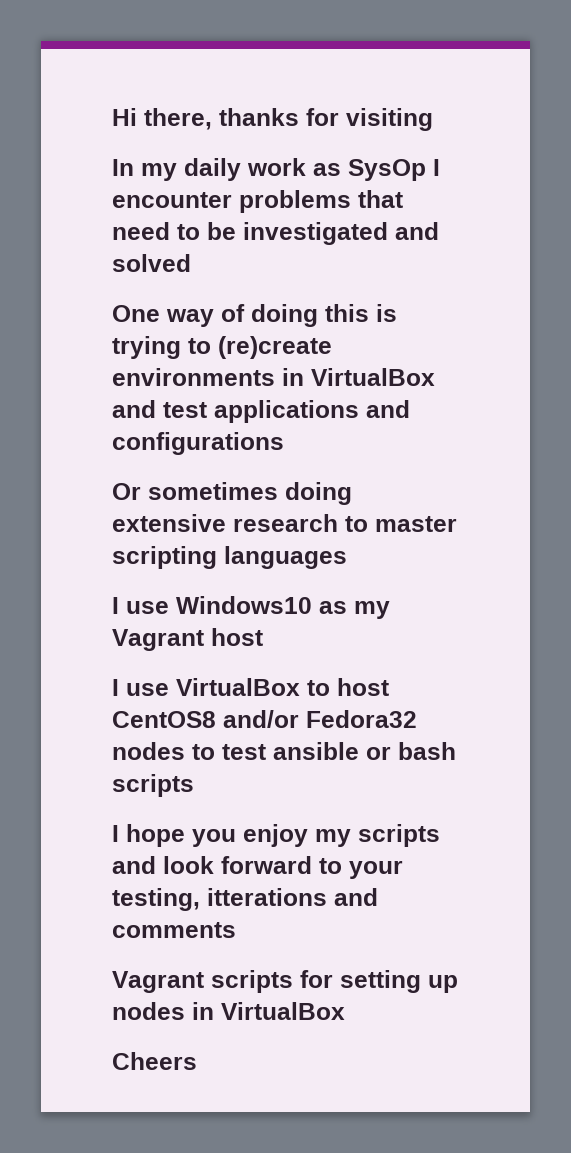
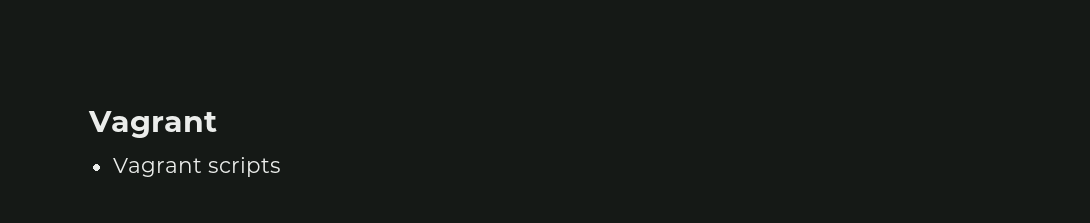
[112,108,433,131] [112,158,440,181] [112,190,403,213] [112,222,439,245] [112,254,191,272] [112,304,397,327] [112,336,332,359] [112,368,435,386] [112,400,410,423] [112,432,284,455] [112,482,352,505] [112,514,457,532] [112,546,347,569] [112,596,390,619] [112,628,263,651] [112,678,389,696] [112,710,417,728] [112,742,456,760] [112,774,194,797] [112,824,440,847] [112,856,403,879] [112,888,378,911] [112,922,236,938] [112,970,458,993] [112,1002,345,1020] [112,1052,197,1070] Hi there, thanks for visiting // In my daily work as SysOp I encounter problems that need to be investigated and solved // One way of doing this is trying to (re)create environments in VirtualBox and test applications and configurations // Or sometimes doing extensive research to master scripting languages // I use Windows10 as my Vagrant host // I use VirtualBox to host CentOS8 and/or Fedora32 nodes to test ansible or bash scripts // I hope you enjoy my scripts and look forward to your testing, itterations and comments // Vagrant scripts for setting up nodes in VirtualBox // Cheers -> [88,111,217,138] [112,157,281,177] Vagrant // Vagrant scripts

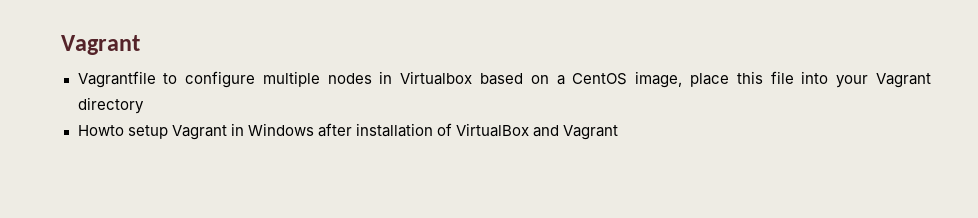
[112,157,281,177] Vagrant scripts -> [77,71,931,88] [77,97,144,114] [77,123,618,140] Vagrantfile to configure multiple nodes in Virtualbox based on a CentOS image, place this file into your Vagrant directory // Howto setup Vagrant in Windows after installation of VirtualBox and Vagrant

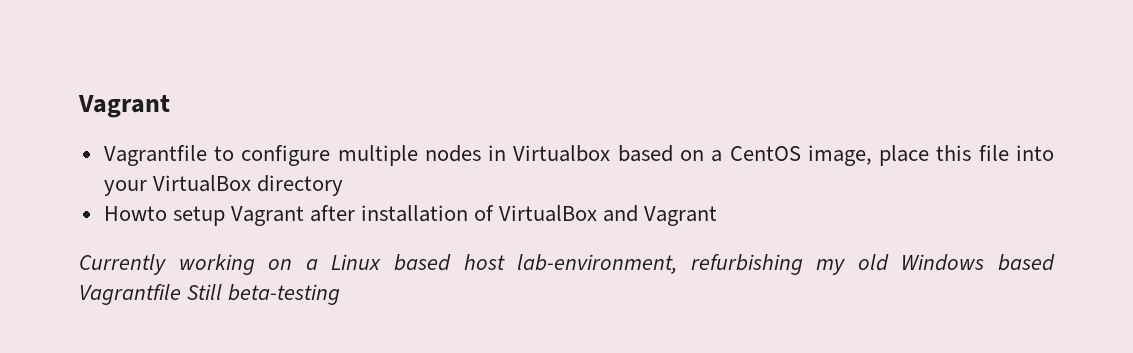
[875,73,931,88] Vagrant -> [152,175,251,192] VirtualBox
[230,123,314,136] in Windows -> (304, 216) none
(618, 132) none -> [79,254,1055,275] [79,284,341,305] // Currently working on a Linux based host lab-environment, refurbishing my old Windows based Vagrantfile Still beta-testing

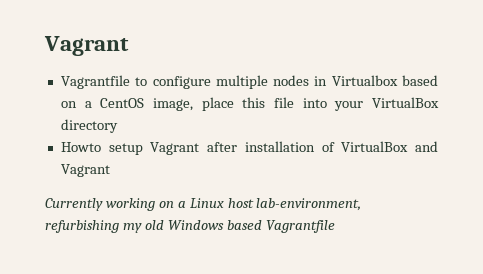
[393,254,451,271] based -> (224, 203) none
[187,284,341,305] Still beta-testing -> (335, 226) none

